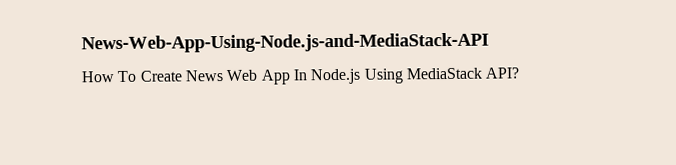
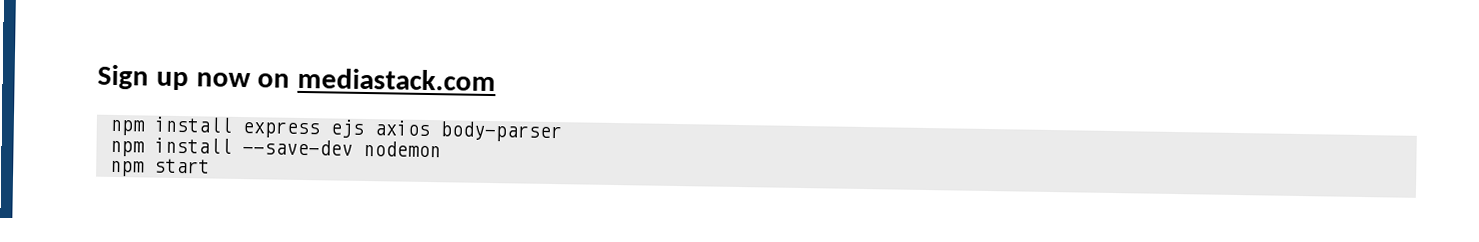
[81,32,489,54] [81,67,520,85] News-Web-App-Using-Node.js-and-MediaStack-API // How To Create News Web App In Node.js Using MediaStack API? -> [97,64,497,92] [109,116,562,143] [109,137,441,158] [109,158,210,177] Sign up now on mediastack.com // npm install express ejs axios body-parser // npm install --save-dev nodemon // npm start

